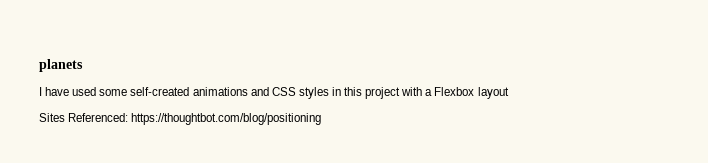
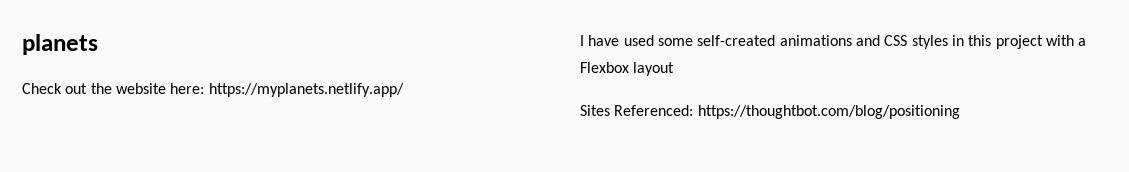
(83, 65) none -> [22,83,404,97] // Check out the website here: https://myplanets.netlify.app/

